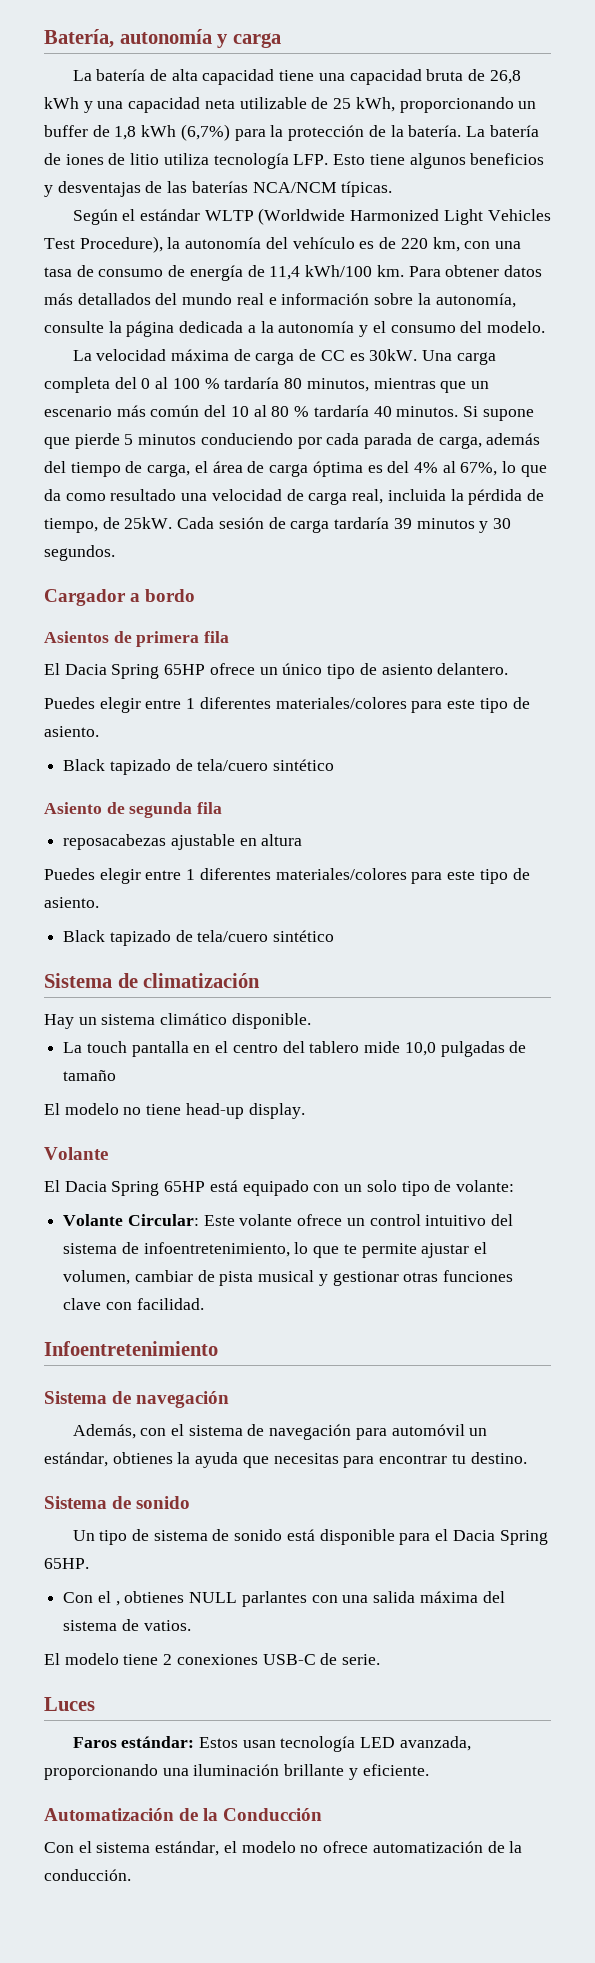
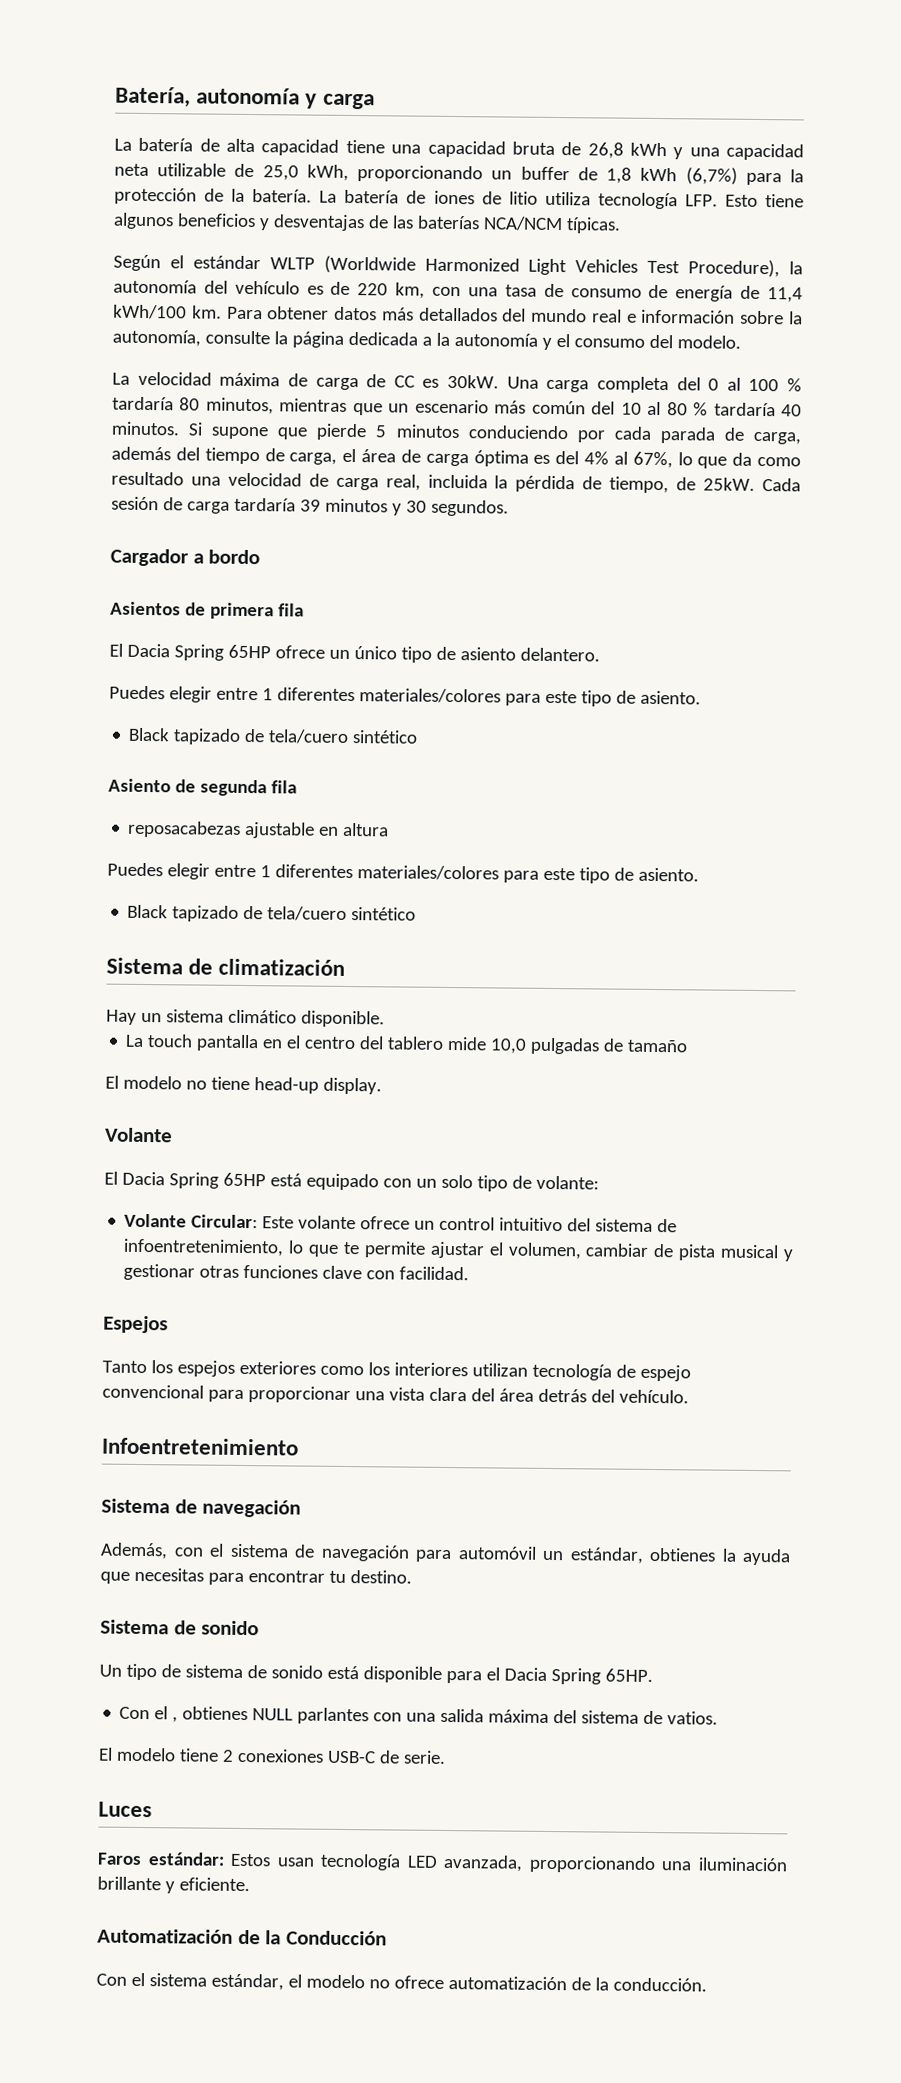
[333,98,352,109] 25 -> [262,165,299,181] 25,0
(204, 1304) none -> [103,1315,168,1334] [102,1360,691,1382] [102,1384,689,1404] // Espejos // Tanto los espejos exteriores como los interiores utilizan tecnología de espejo convencional para proporcionar una vista clara del área detrás del vehículo.

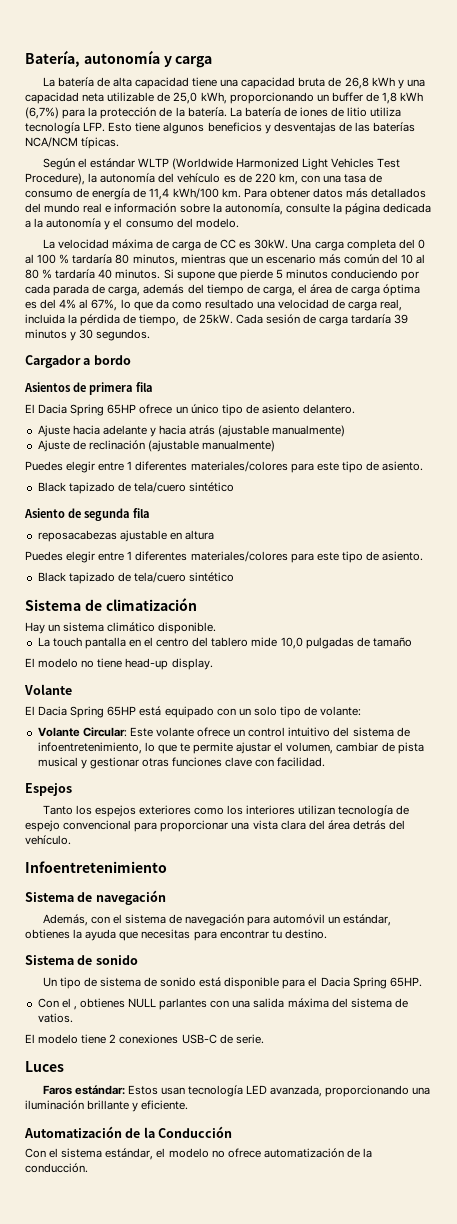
(600, 654) none -> [37,425,346,437] [37,440,276,452] // Ajuste hacia adelante y hacia atrás (ajustable manualmente) // Ajuste de reclinación (ajustable manualmente)

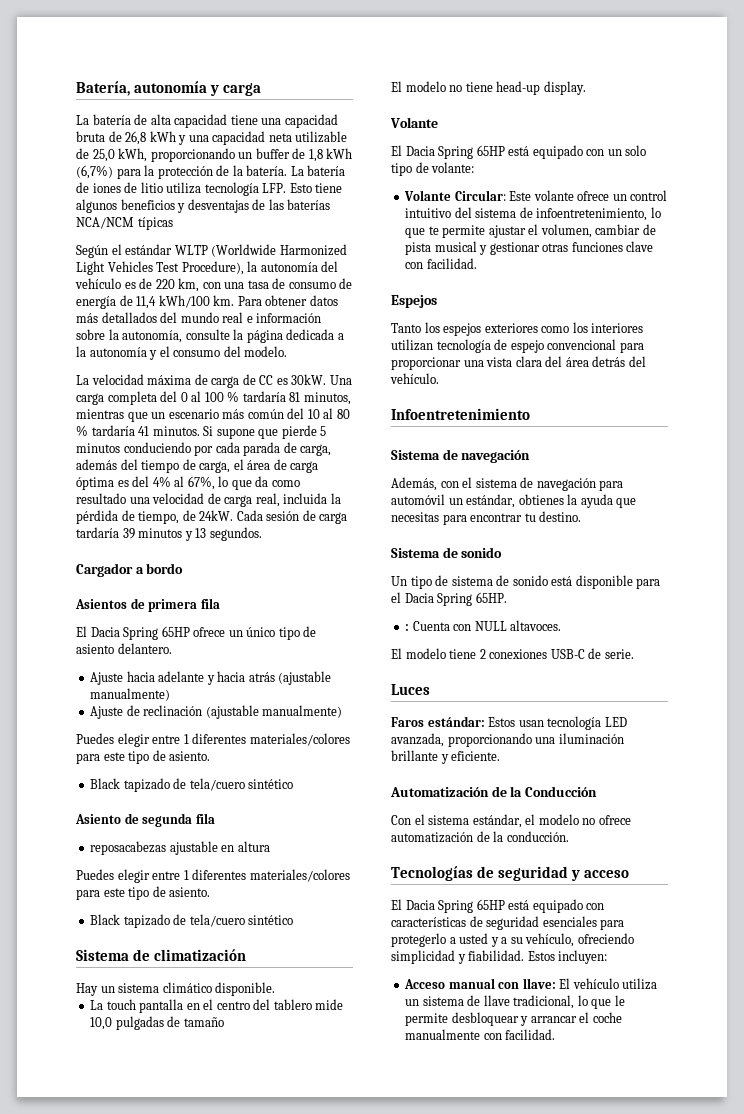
[81,137,120,149] típicas. -> [137,217,173,230] típicas
[115,254,130,264] 80 -> [289,392,301,402] 81
[98,269,113,279] 40 -> [138,426,150,436] 41
[198,314,233,324] 25kW. -> [199,510,234,521] 24kW.
[79,329,94,339] 30 -> [195,528,207,538] 13
[37,998,408,1010] [37,1013,73,1023] Con el , obtienes NULL parlantes con una salida máxima del sistema de vatios. -> [405,620,562,631] : Cuenta con NULL altavoces.
(88, 1168) none -> [391,866,629,881] [391,899,605,913] [391,916,625,930] [391,933,634,947] [391,950,608,964] [404,978,658,990] [405,995,625,1009] [405,1012,622,1026] [405,1029,556,1040] // Tecnologías de seguridad y acceso // El Dacia Spring 65HP está equipado con características de seguridad esenciales para protegerlo a usted y a su vehículo, ofreciendo simplicidad y fiabilidad. Estos incluyen: // Acceso manual con llave: El vehículo utiliza un sistema de llave tradicional, lo que le permite desbloquear y arrancar el coche manualmente con facilidad.

